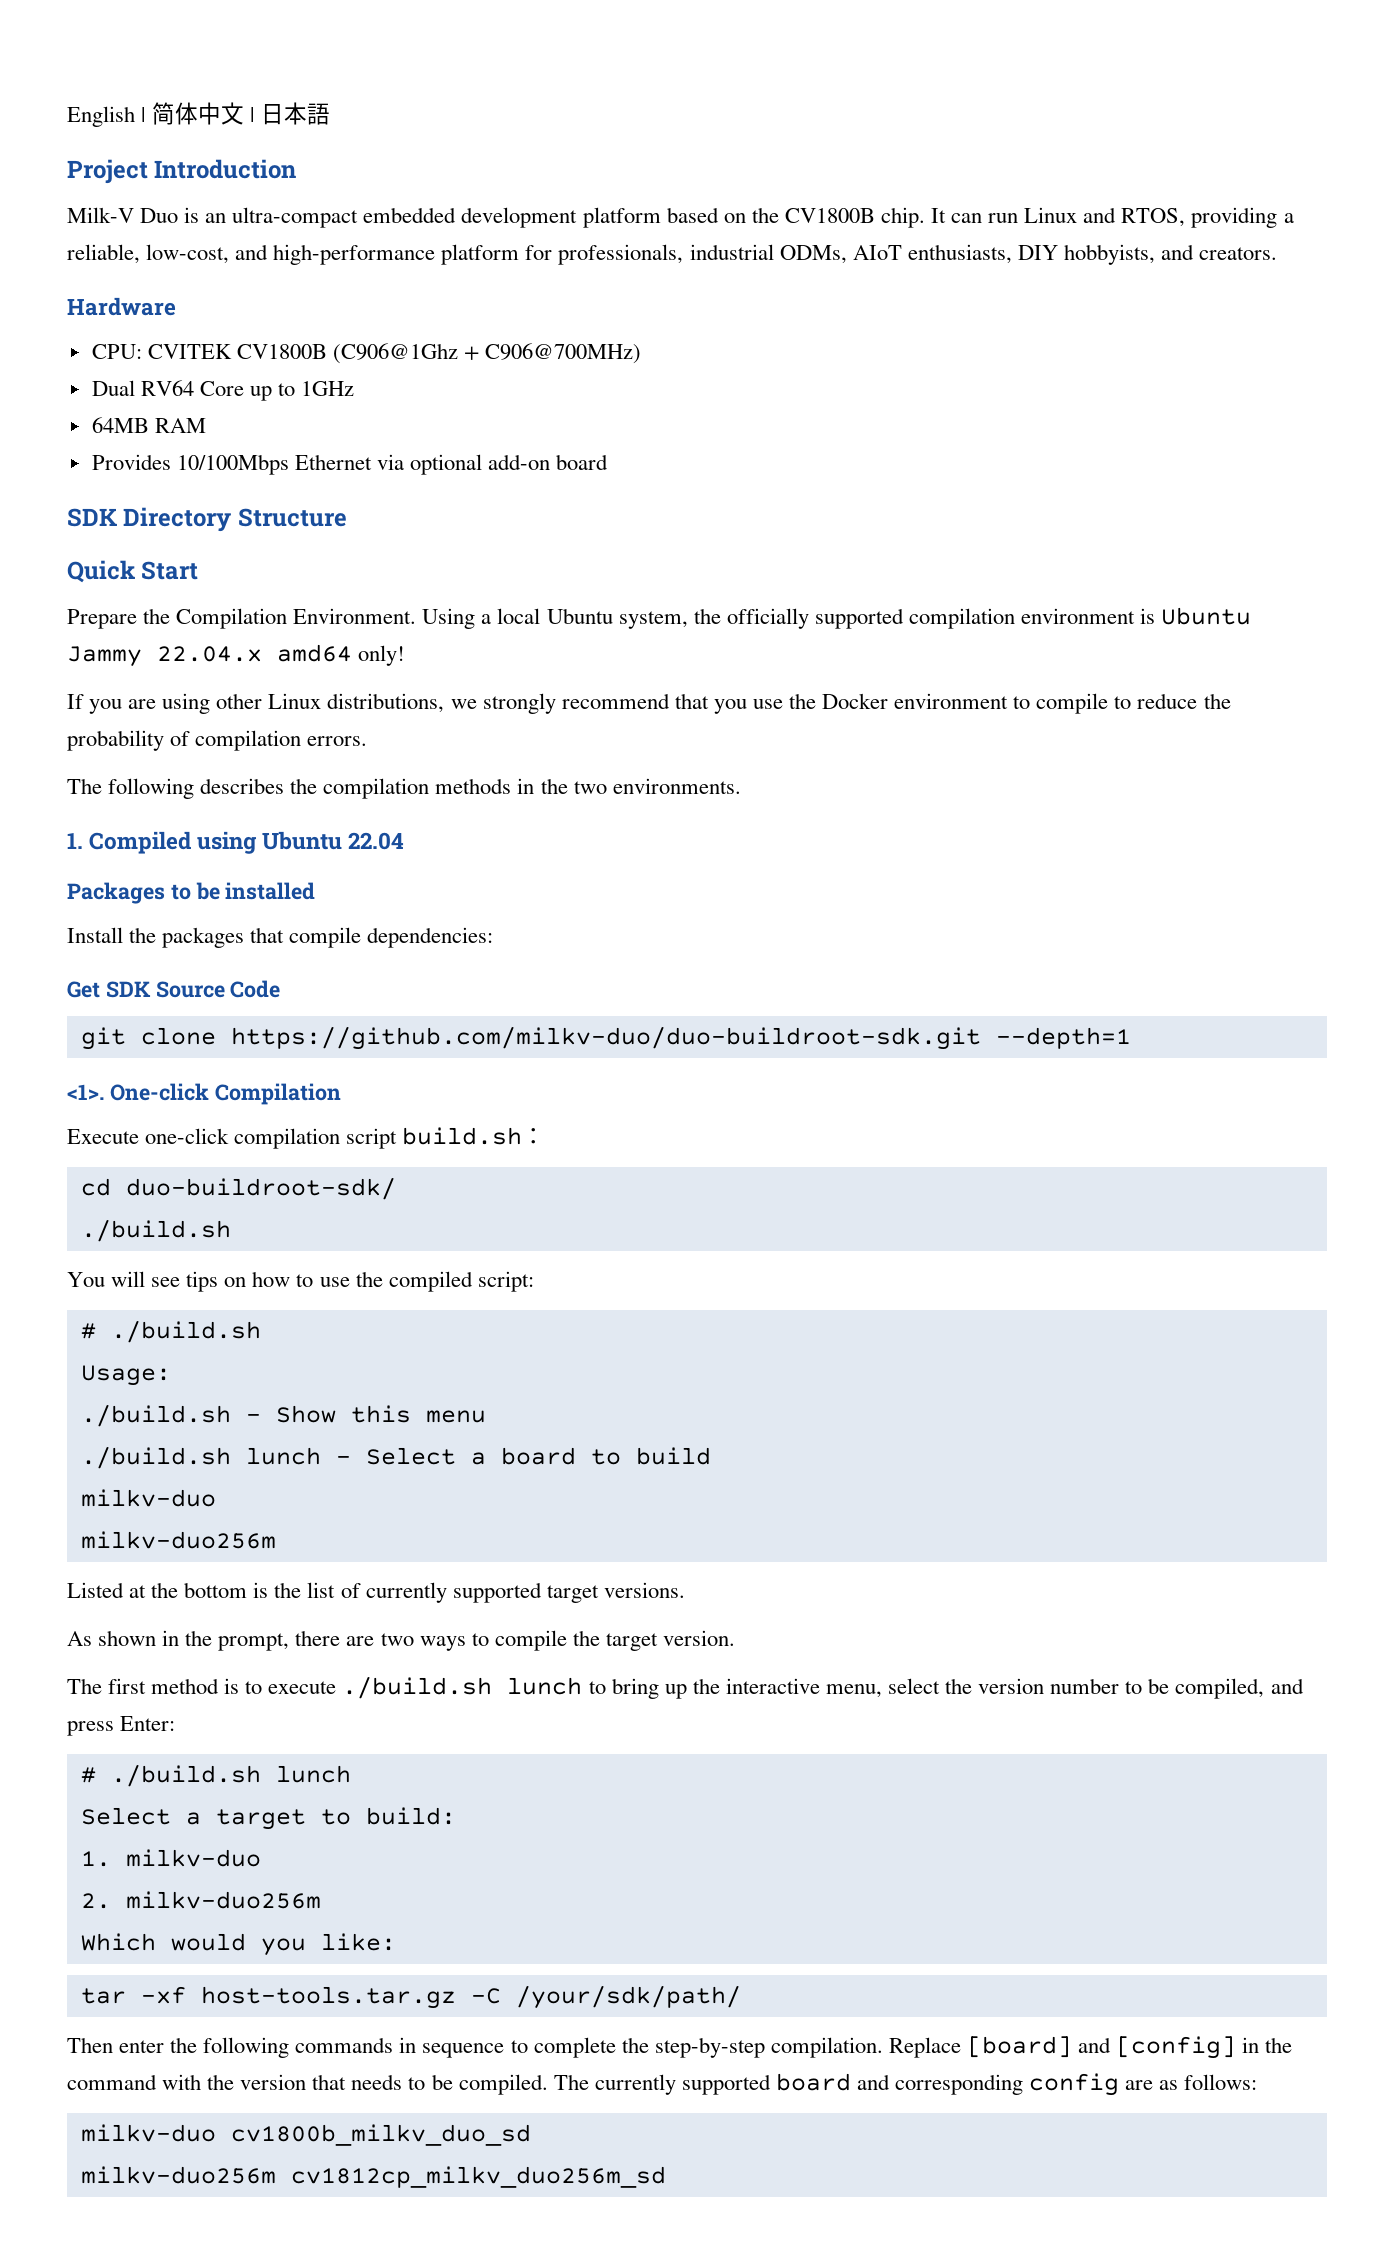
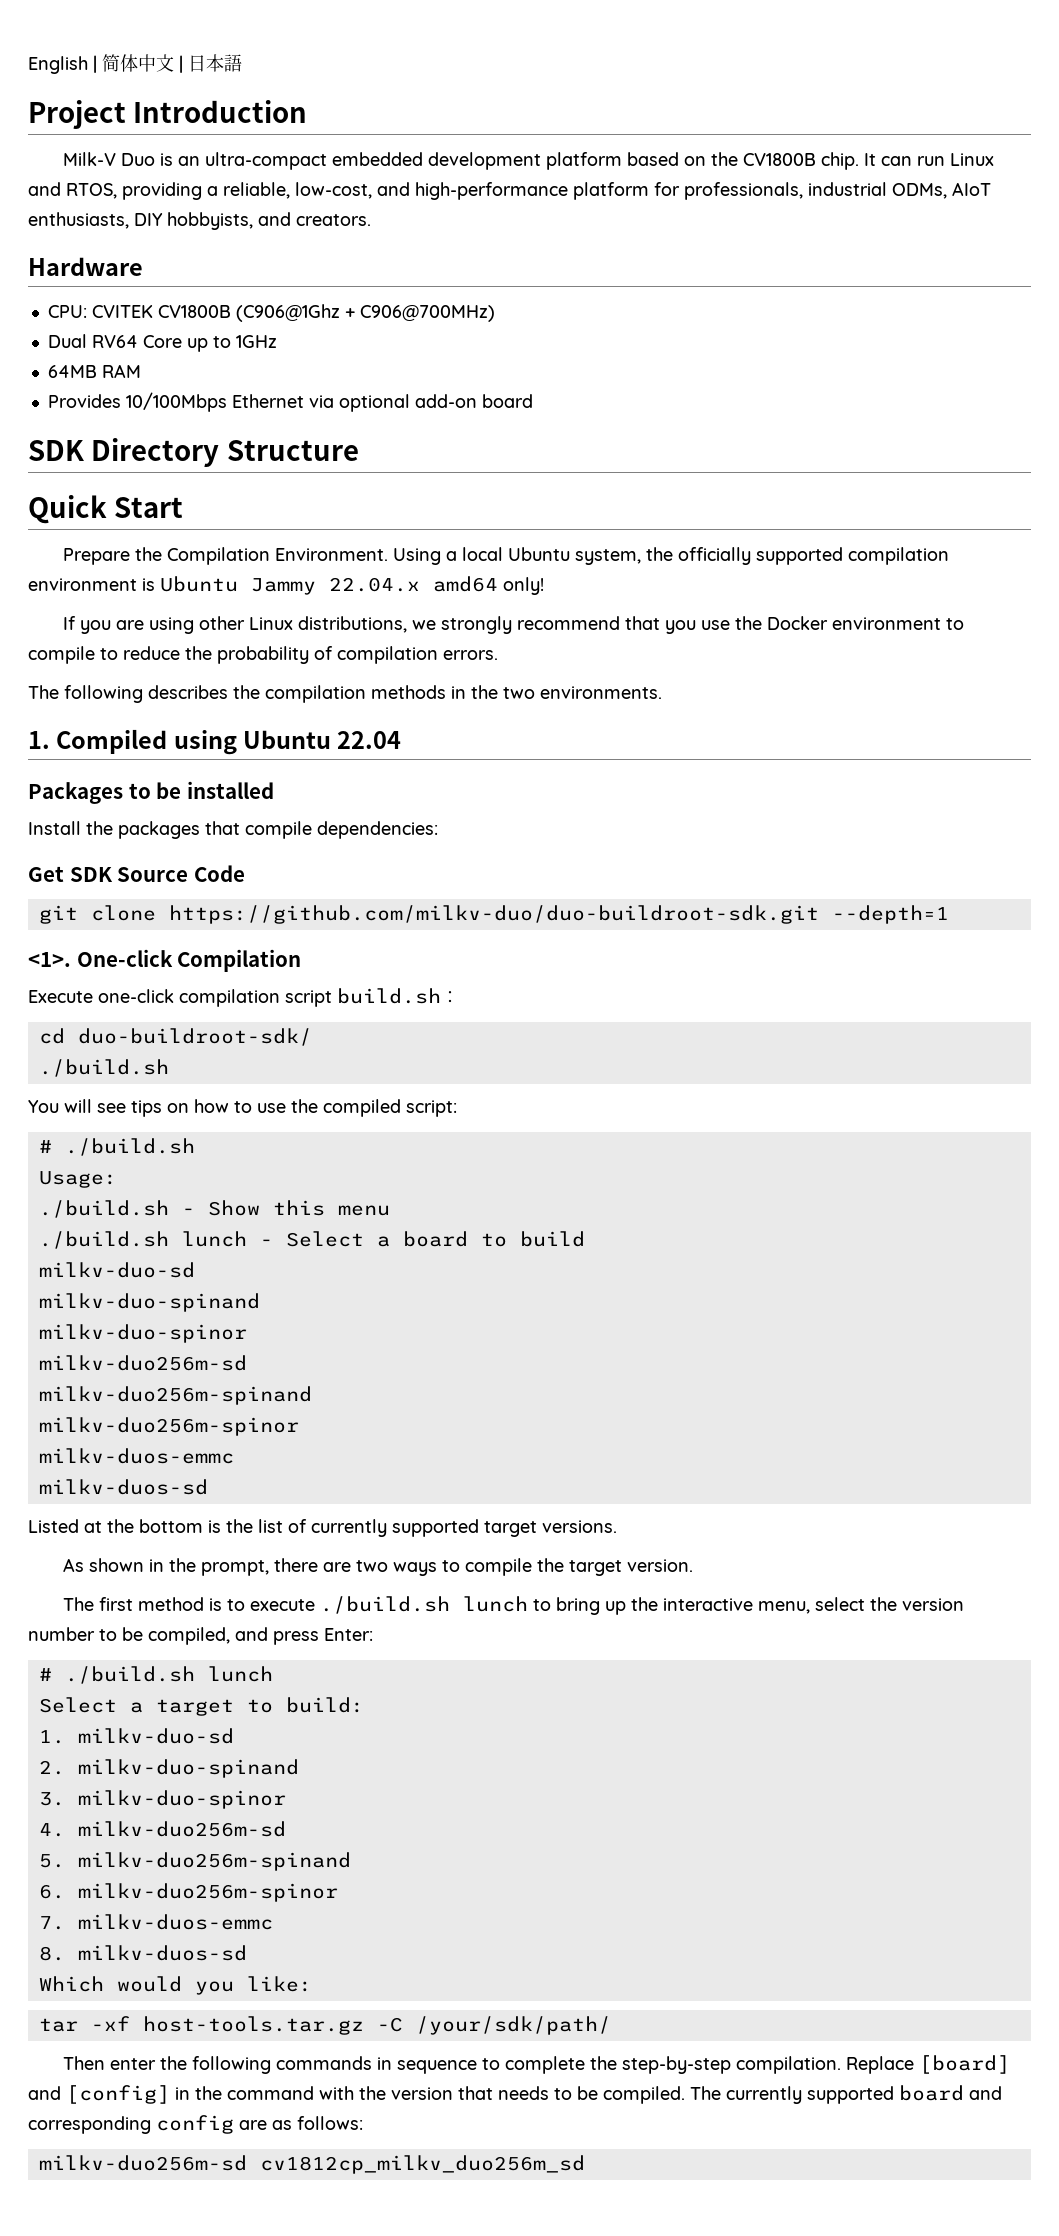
[80,1489,216,1507] [80,1531,276,1549] milkv-duo // milkv-duo256m -> [38,1262,195,1278] [38,1293,260,1312] [38,1324,247,1343] [38,1355,247,1371] [38,1386,312,1405] [38,1417,299,1436] [38,1448,234,1464] [38,1479,208,1495] milkv-duo-sd // milkv-duo-spinand // milkv-duo-spinor // milkv-duo256m-sd // milkv-duo256m-spinand // milkv-duo256m-spinor // milkv-duos-emmc // milkv-duos-sd
[125,1849,261,1867] milkv-duo -> [77,1728,234,1744] milkv-duo-sd
[125,1891,321,1909] milkv-duo256m -> [77,1759,299,1778] [38,1790,286,1809] [38,1821,286,1837] [38,1852,351,1871] [38,1883,338,1902] [38,1914,273,1930] [38,1945,247,1961] milkv-duo-spinand // 3. milkv-duo-spinor // 4. milkv-duo256m-sd // 5. milkv-duo256m-spinand // 6. milkv-duo256m-spinor // 7. milkv-duos-emmc // 8. milkv-duos-sd
[80,2124,531,2146] [80,2166,276,2184] milkv-duo cv1800b_milkv_duo_sd // milkv-duo256m -> [38,2155,247,2171] milkv-duo256m-sd

